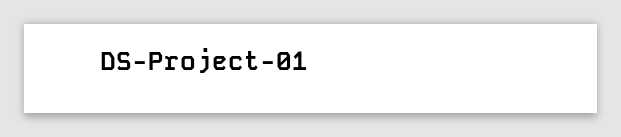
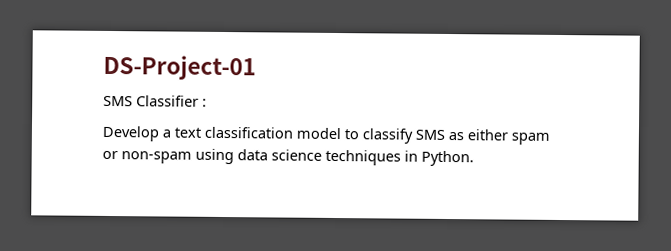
(308, 60) none -> [103,95,207,107] [102,125,550,145] [102,148,474,167] // SMS Classifier : // Develop a text classification model to classify SMS as either spam or non-spam using data science techniques in Python.

